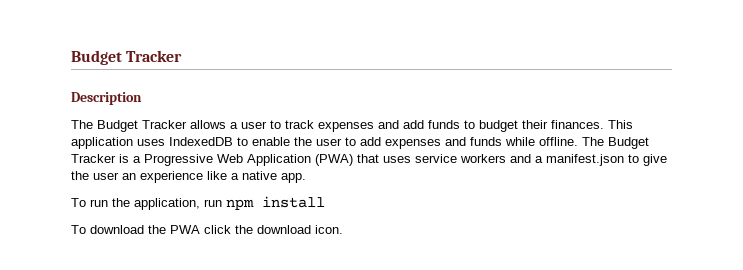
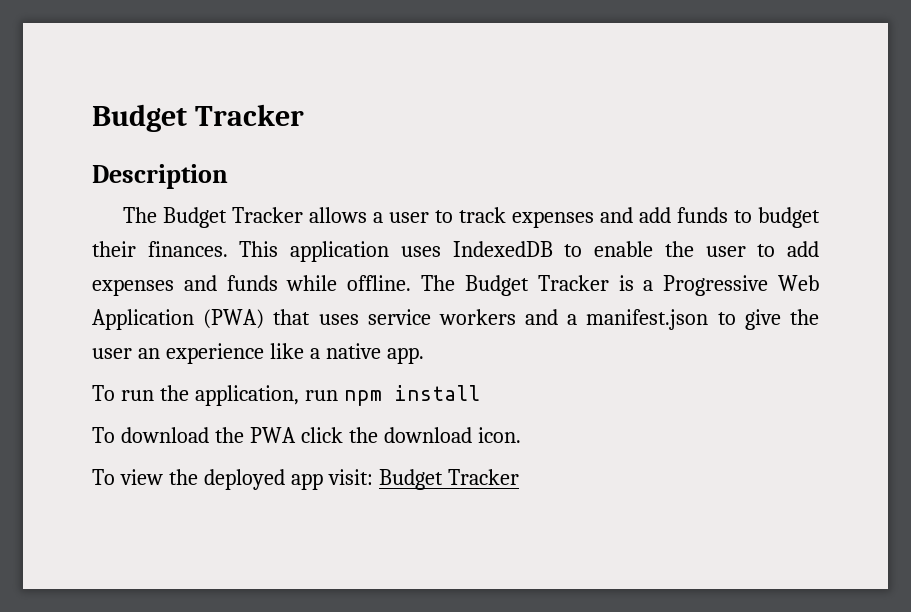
(343, 229) none -> [92,469,519,490] // To view the deployed app visit: Budget Tracker

